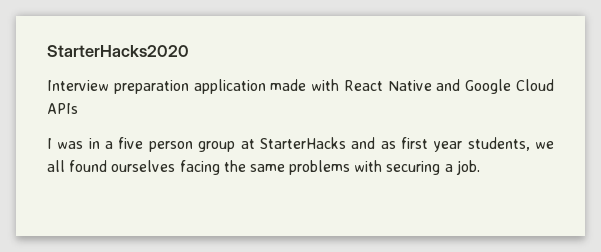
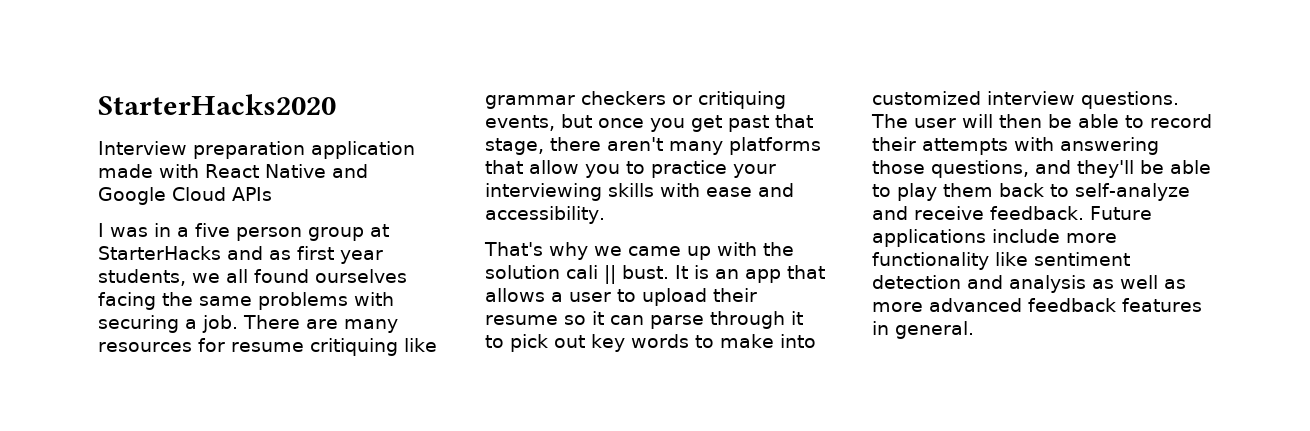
(480, 167) none -> [243,315,398,333] [98,338,437,356] [485,91,786,109] [485,114,813,132] [485,137,821,155] [485,160,776,178] [485,183,794,201] [485,206,605,224] [484,242,794,260] [485,265,825,284] [485,288,757,306] [485,311,803,329] [485,334,816,352] [872,91,1179,109] [871,114,1212,128] [872,137,1159,155] [872,160,1211,178] [872,183,1190,201] [872,206,1152,220] [872,229,1117,247] [872,252,1130,270] [872,275,1186,293] [872,298,1202,312] [872,321,974,339] There are many resources for resume critiquing like grammar checkers or critiquing events, but once you get past that stage, there aren't many platforms that allow you to practice your interviewing skills with ease and accessibility. // That's why we came up with the solution cali || bust. It is an app that allows a user to upload their resume so it can parse through it to pick out key words to make into customized interview questions. The user will then be able to record their attempts with answering those questions, and they'll be able to play them back to self-analyze and receive feedback. Future applications include more functionality like sentiment detection and analysis as well as more advanced feedback features in general.

